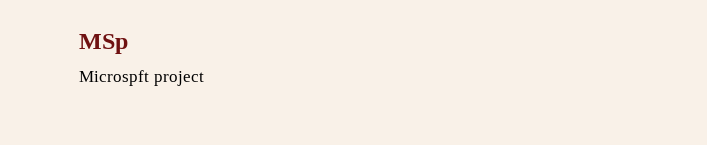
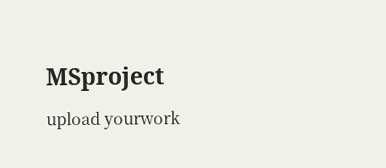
[79,34,128,54] [79,70,204,86] MSp // Microspft project -> [45,66,165,92] [46,110,182,130] MSproject // upload yourwork

